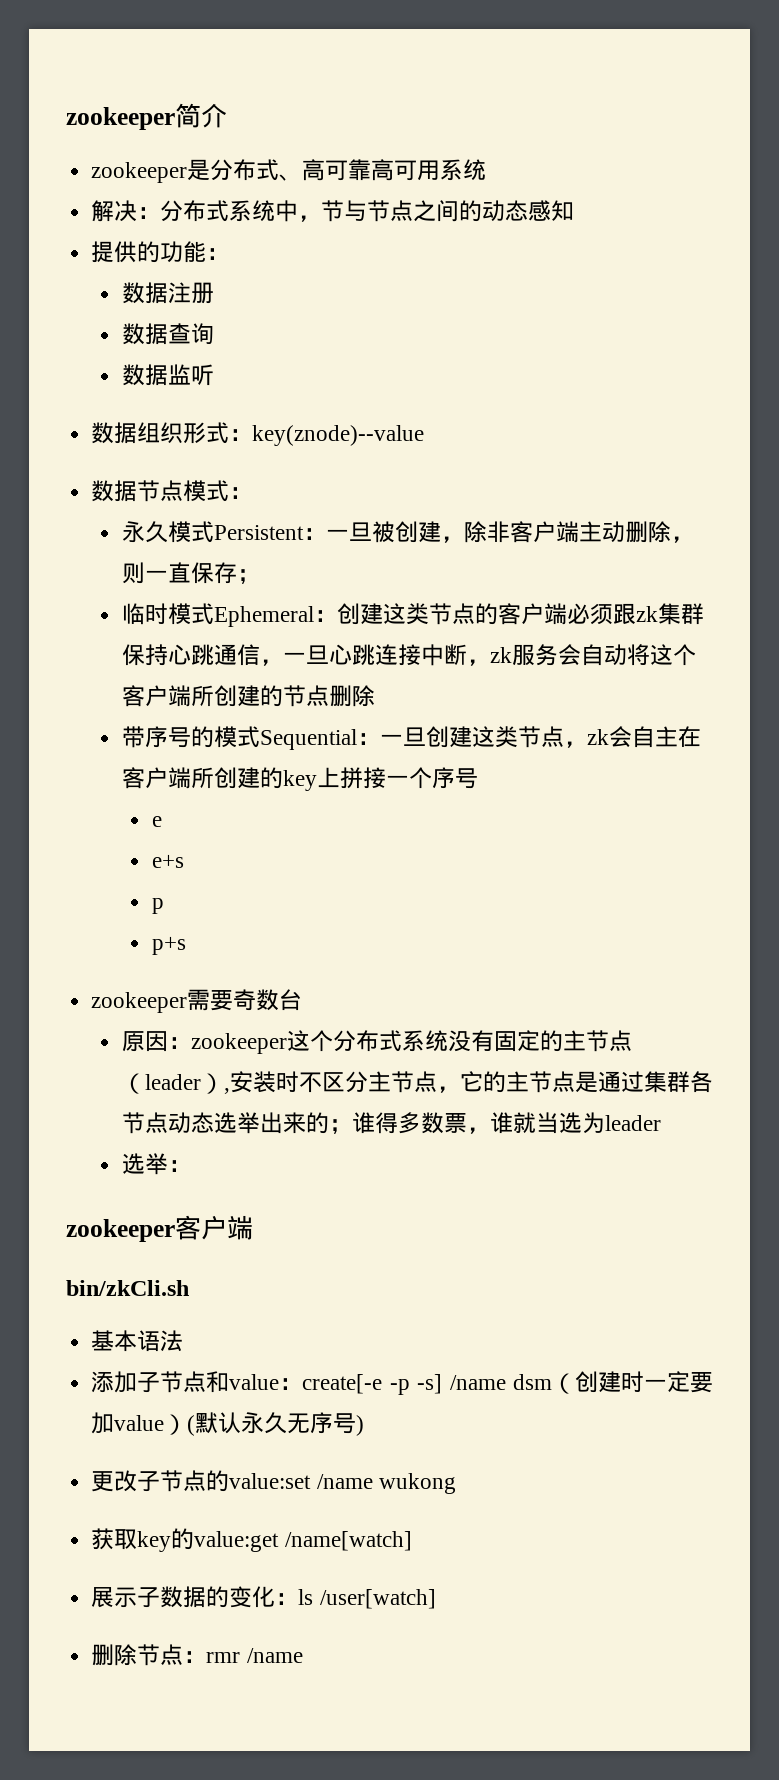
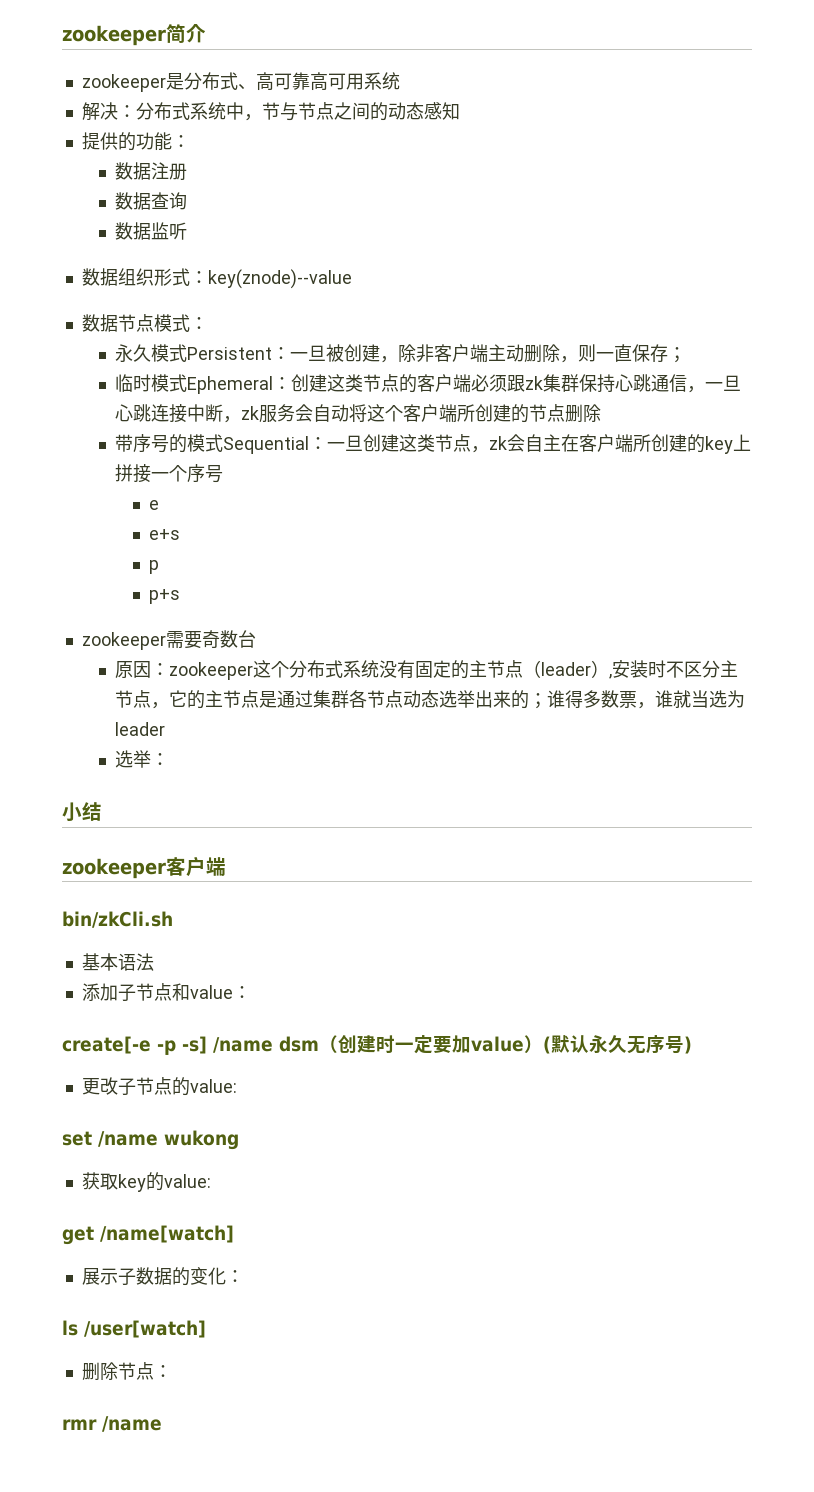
(191, 1166) none -> [62,802,102,822] // 小结
(303, 1384) none -> (251, 992) //
[229,1473,312,1489] value:set -> [189,1079,237,1093] [62,1131,92,1146] value: // set
[194,1531,280,1552] value:get -> [163,1174,211,1188] [62,1226,94,1245] value: // get
(299, 1599) none -> (244, 1276) //
(207, 1657) none -> (172, 1371) //

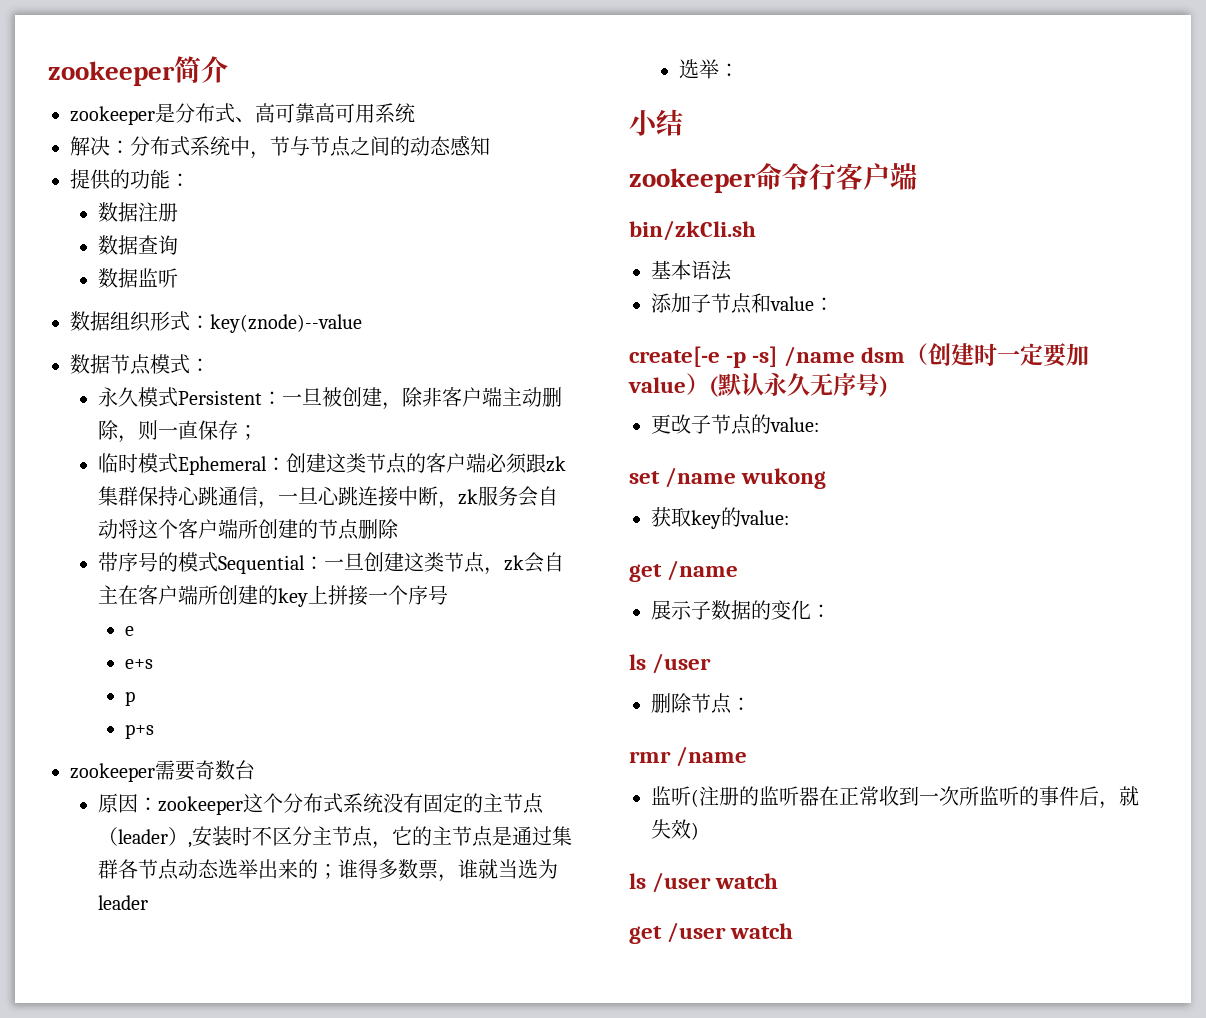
(166, 868) none -> [755,163,836,190] 命令行
[100,1225,234,1243] /name[watch] -> [667,560,739,581] /name
[84,1320,206,1338] /user[watch] -> [652,653,712,674] /user
(162, 1424) none -> [651,786,1139,809] [651,819,699,840] [629,872,779,893] [629,922,794,944] // 监听(注册的监听器在正常收到一次所监听的事件后，就失效) // ls /user watch // get /user watch

